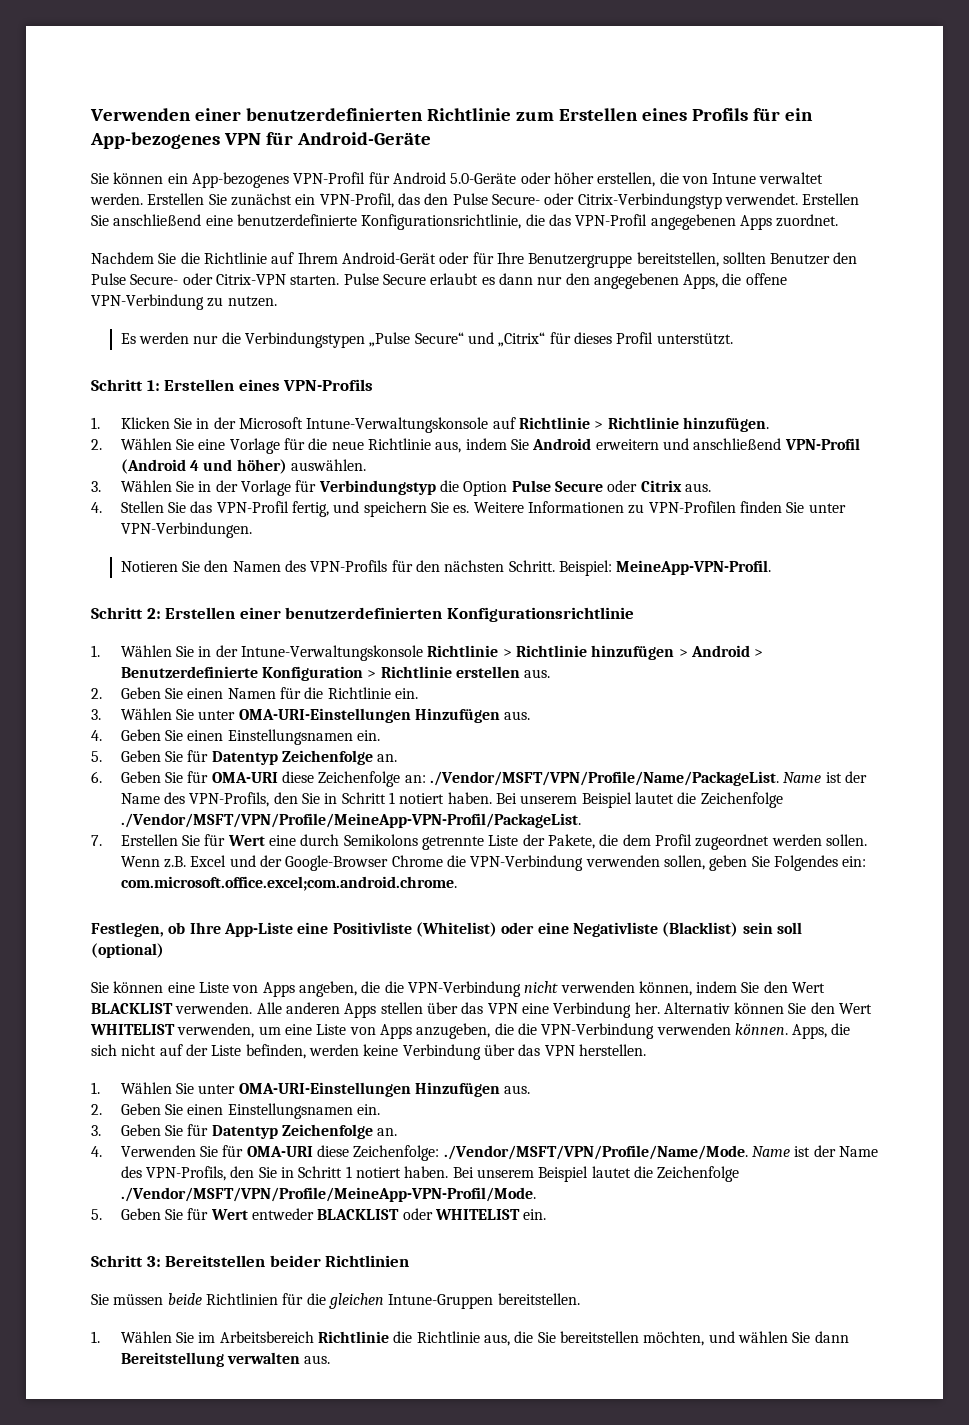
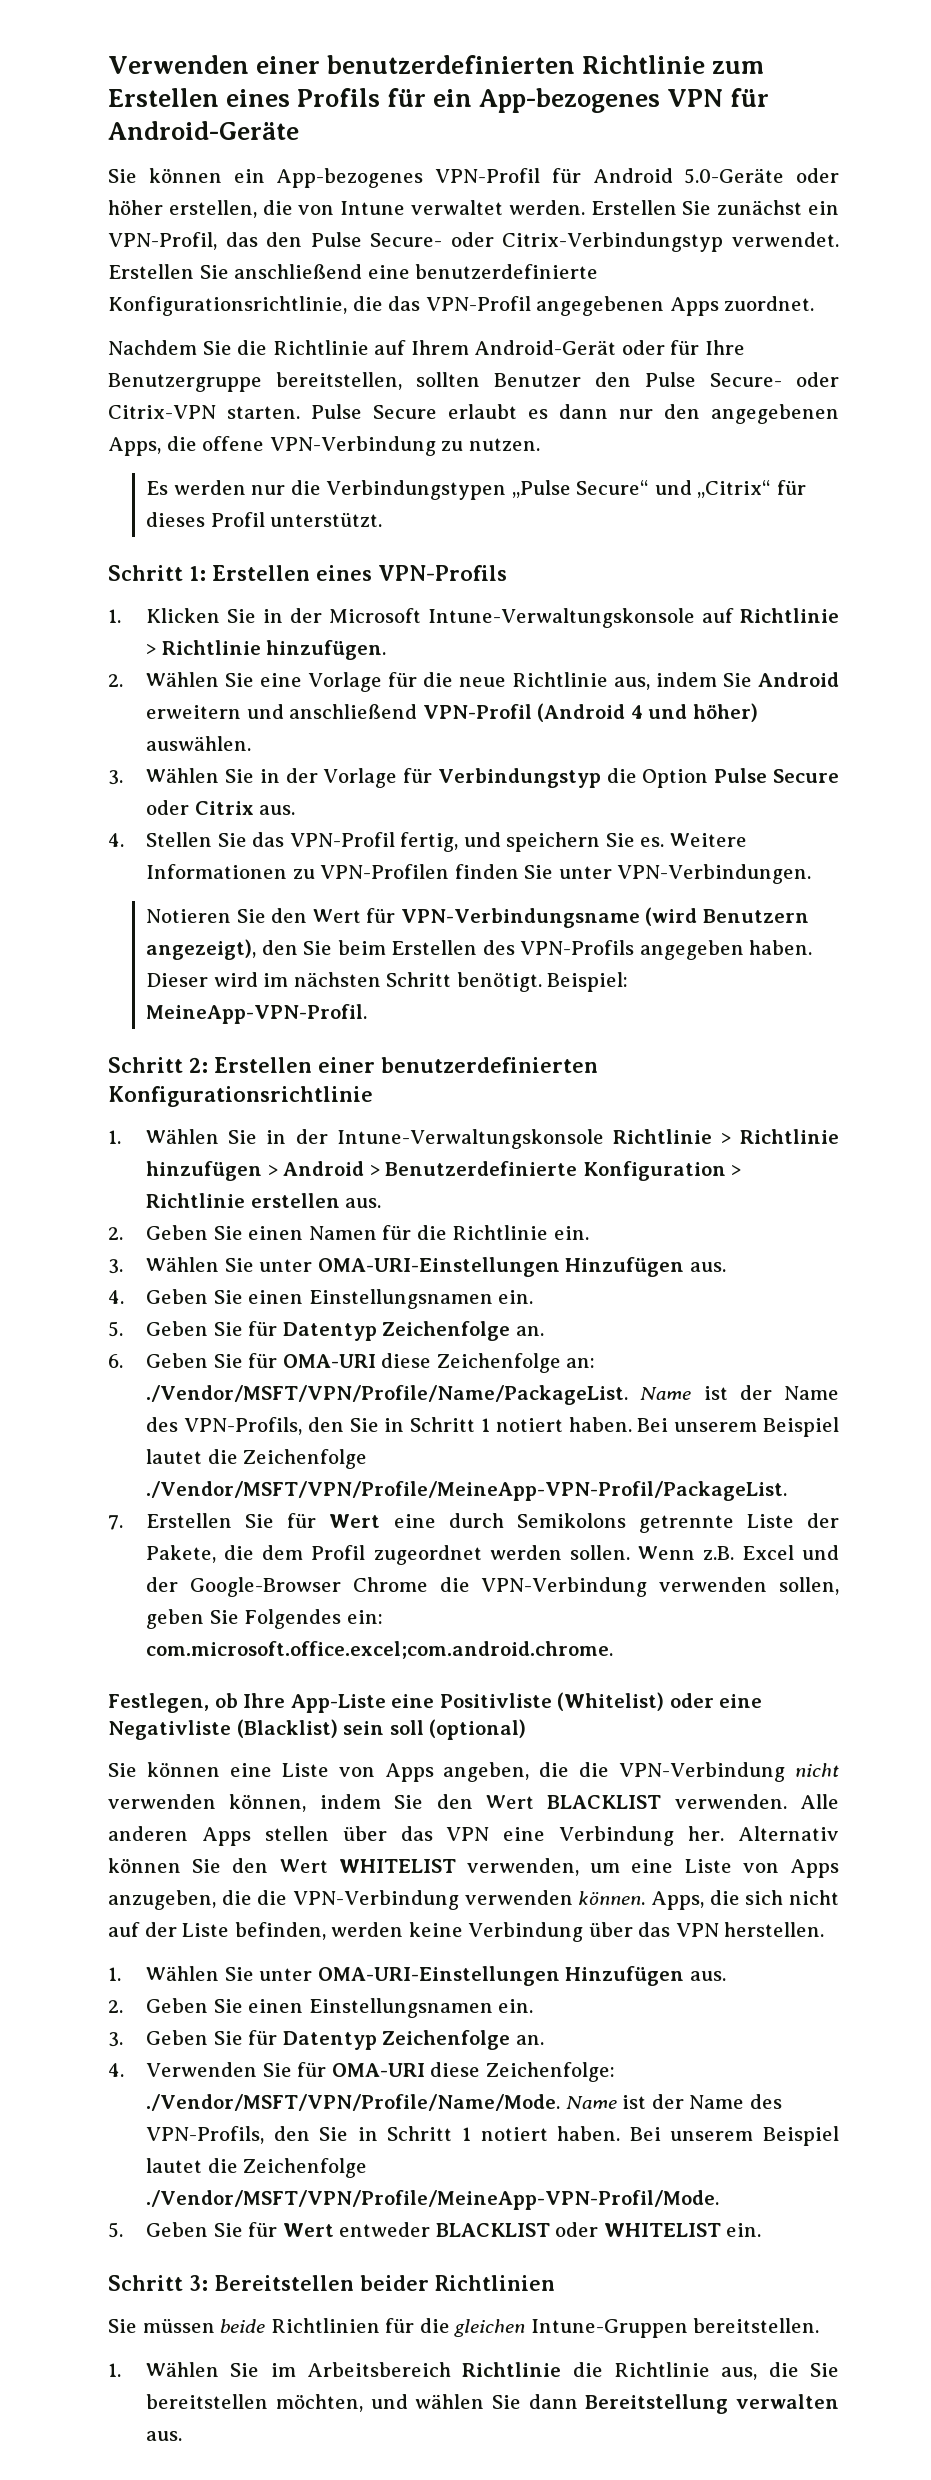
[232,560,555,572] Namen des VPN-Profils für den nächsten Schritt. -> [312,907,809,928] [146,939,813,960] [146,972,542,992] Wert für VPN-Verbindungsname (wird Benutzern angezeigt), den Sie beim Erstellen des VPN-Profils angegeben haben. Dieser wird im nächsten Schritt benötigt.

